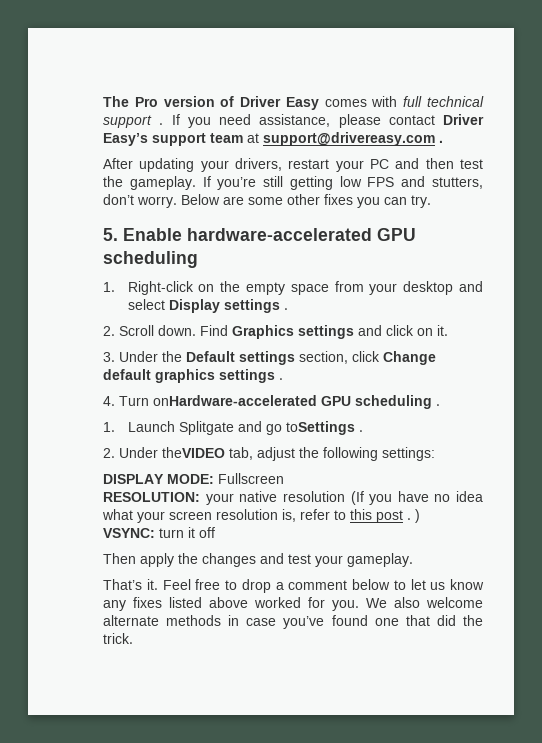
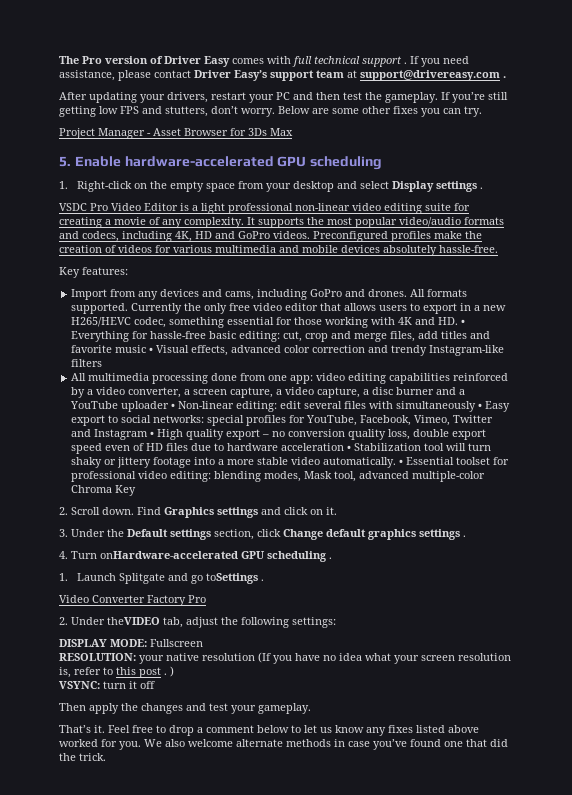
(431, 201) none -> [59,128,293,139] // Project Manager - Asset Browser for 3Ds Max
(288, 309) none -> [59,203,470,214] [59,217,504,228] [59,231,482,242] [59,245,498,256] [59,267,128,278] [71,289,468,300] [71,303,507,314] [71,317,466,328] [71,331,491,342] [71,345,505,356] [71,359,103,367] [71,373,509,384] [71,387,466,398] [70,401,511,412] [71,415,494,426] [71,429,487,440] [71,443,492,454] [71,457,510,468] [71,471,486,482] [71,485,137,496] // VSDC Pro Video Editor is a light professional non-linear video editing suite for creating a movie of any complexity. It supports the most popular video/audio formats and codecs, including 4K, HD and GoPro videos. Preconfigured profiles make the creation of videos for various multimedia and mobile devices absolutely hassle-free. // Key features: // Import from any devices and cams, including GoPro and drones. All formats supported. Сurrently the only free video editor that allows users to export in a new H265/HEVC codec, something essential for those working with 4K and HD. • Everything for hassle-free basic editing: cut, crop and merge files, add titles and favorite music • Visual effects, advanced color correction and trendy Instagram-like filters // All multimedia processing done from one app: video editing capabilities reinforced by a video converter, a screen capture, a video capture, a disc burner and a YouTube uploader • Non-linear editing: edit several files with simultaneously • Easy export to social networks: special profiles for YouTube, Facebook, Vimeo, Twitter and Instagram • High quality export – no conversion quality loss, double export speed even of HD files due to hardware acceleration • Stabilization tool will turn shaky or jittery footage into a more stable video automatically. • Essential toolset for professional video editing: blending modes, Mask tool, advanced multiple-color Chroma Key
(363, 431) none -> [59,595,206,606] // Video Converter Factory Pro

